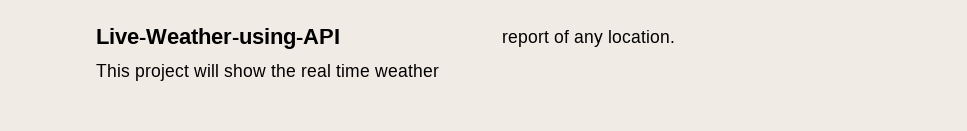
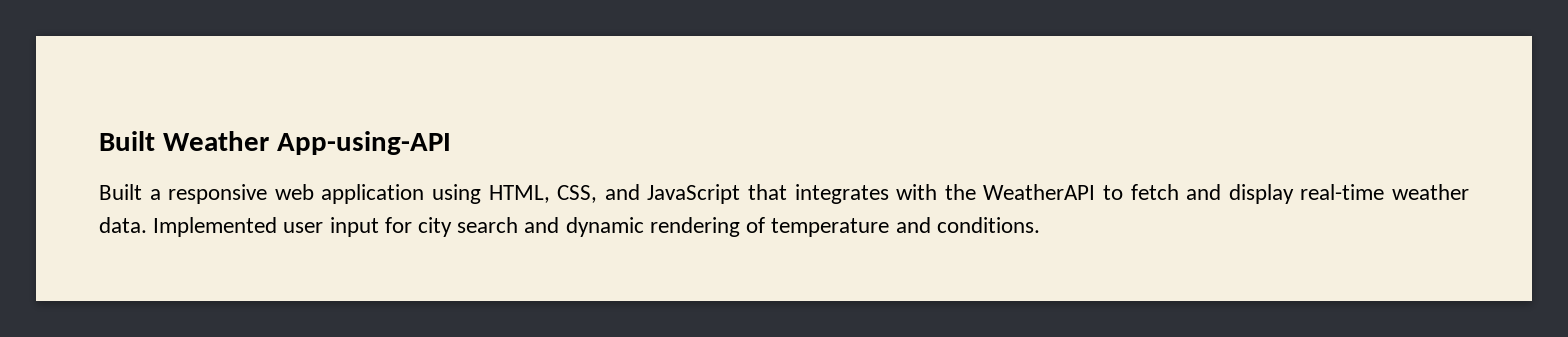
[96,28,340,49] [96,64,439,81] [502,30,675,47] Live-Weather-using-API // This project will show the real time weather report of any location. -> [99,131,451,155] [99,184,1469,204] [99,217,1040,237] Built Weather App-using-API // Built a responsive web application using HTML, CSS, and JavaScript that integrates with the WeatherAPI to fetch and display real-time weather data. Implemented user input for city search and dynamic rendering of temperature and conditions.

